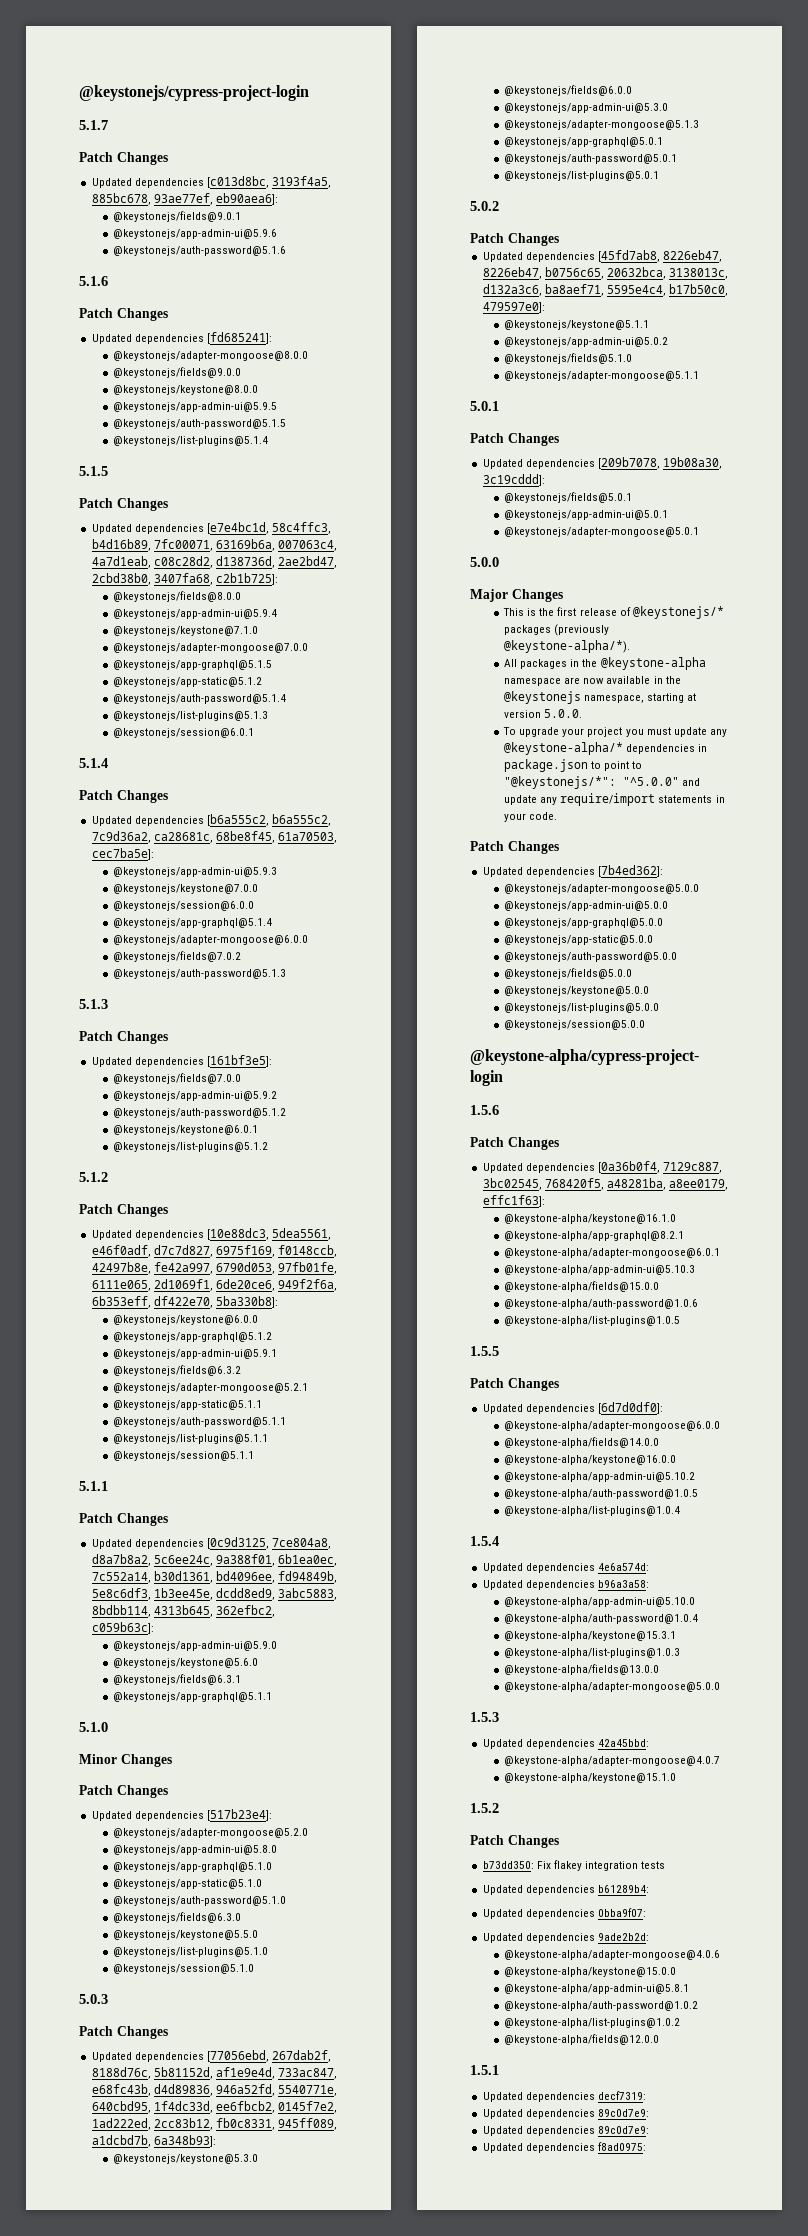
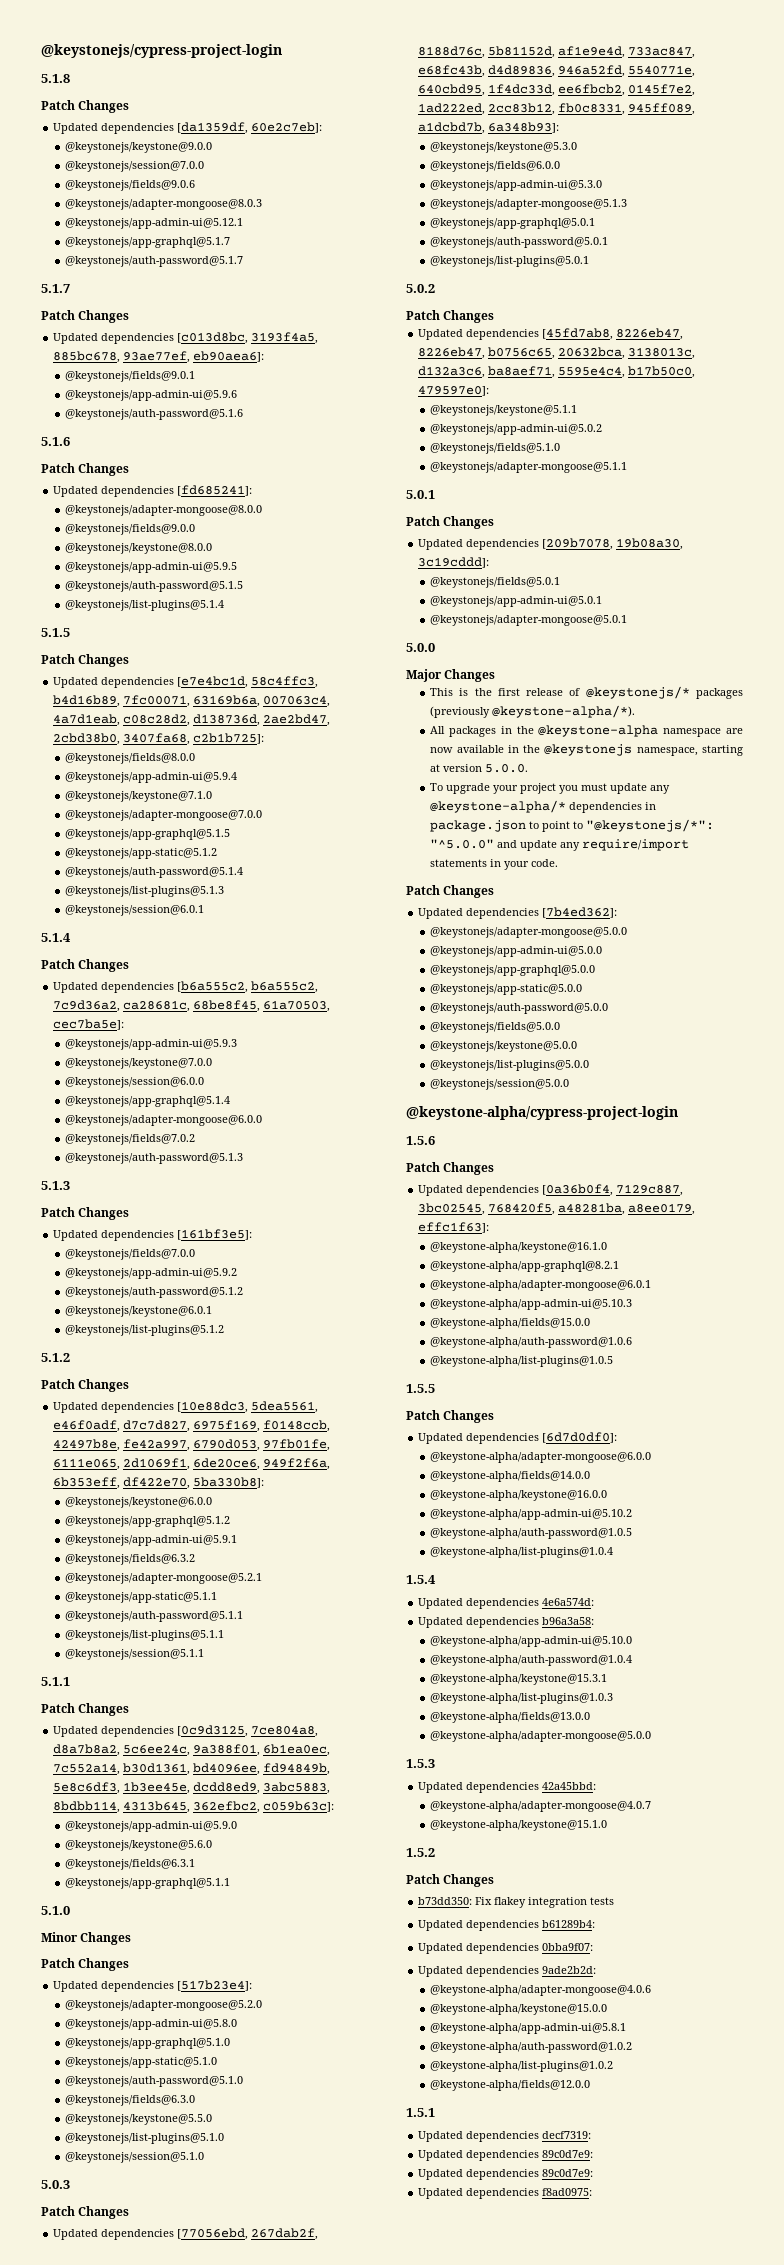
(309, 93) none -> [41,74,70,83] [41,100,130,113] [53,122,323,134] [65,142,213,153] [65,161,205,172] [65,180,196,191] [65,199,263,210] [65,218,244,229] [65,237,231,248] [65,256,244,267] // 5.1.8 // Patch Changes // Updated dependencies [da1359df, 60e2c7eb]: // @keystonejs/keystone@9.0.0 // @keystonejs/session@7.0.0 // @keystonejs/fields@9.0.6 // @keystonejs/adapter-mongoose@8.0.3 // @keystonejs/app-admin-ui@5.12.1 // @keystonejs/app-graphql@5.1.7 // @keystonejs/auth-password@5.1.7

